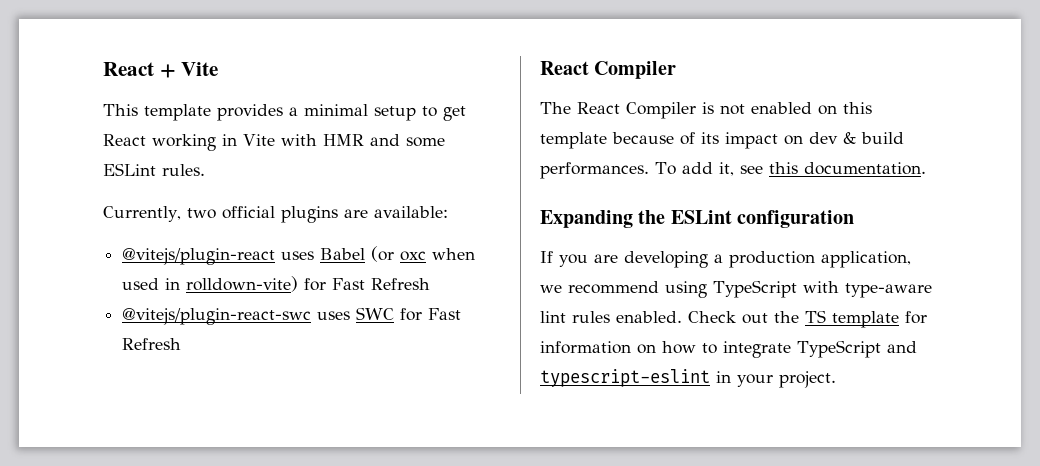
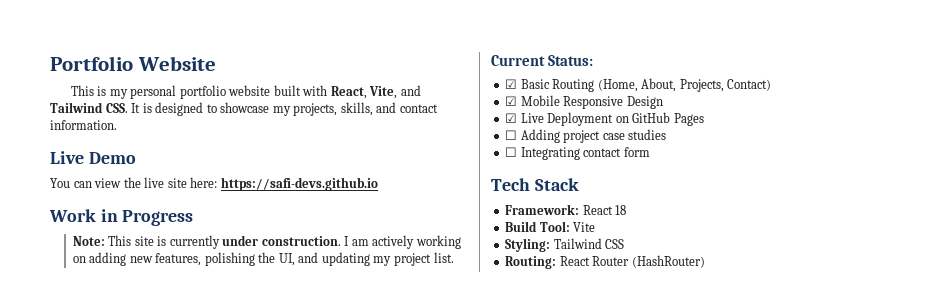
[103,62,219,78] [103,104,466,121] [103,134,445,151] [103,163,205,176] [103,206,448,223] [122,246,476,265] [122,276,431,292] [122,307,462,325] [122,338,182,350] [540,61,677,79] [540,102,872,119] [540,132,904,149] [540,162,926,179] [540,210,855,228] [540,251,911,268] [540,280,932,298] [540,310,927,328] [540,340,917,358] [540,369,836,388] React + Vite // This template provides a minimal setup to get React working in Vite with HMR and some ESLint rules. // Currently, two official plugins are available: // @vitejs/plugin-react uses Babel (or oxc when used in rolldown-vite) for Fast Refresh // @vitejs/plugin-react-swc uses SWC for Fast Refresh // React Compiler // The React Compiler is not enabled on this template because of its impact on dev & build performances. To add it, see this documentation. // Expanding the ESLint configuration // If you are developing a production application, we recommend using TypeScript with type-aware lint rules enabled. Check out the TS template for information on how to integrate TypeScript and typescript-eslint in your project. -> [50,56,216,71] [70,85,421,99] [50,102,438,116] [50,120,117,130] [50,151,136,164] [50,177,378,191] [49,209,194,226] [72,235,461,249] [72,252,454,266] [491,55,594,66] [505,78,772,92] [505,95,663,109] [505,112,704,126] [505,129,667,143] [505,147,650,160] [491,178,579,191] [505,204,627,215] [505,221,596,232] [505,238,625,252] [505,255,705,269] Portfolio Website // This is my personal portfolio website built with React, Vite, and Tailwind CSS. It is designed to showcase my projects, skills, and contact information. // Live Demo // You can view the live site here: https://safi-devs.github.io // Work in Progress // Note: This site is currently under construction. I am actively working on adding new features, polishing the UI, and updating my project list. // Current Status: // ☑ Basic Routing (Home, About, Projects, Contact) // ☑ Mobile Responsive Design // ☑ Live Deployment on GitHub Pages // ☐ Adding project case studies // ☐ Integrating contact form // Tech Stack // Framework: React 18 // Build Tool: Vite // Styling: Tailwind CSS // Routing: React Router (HashRouter)

